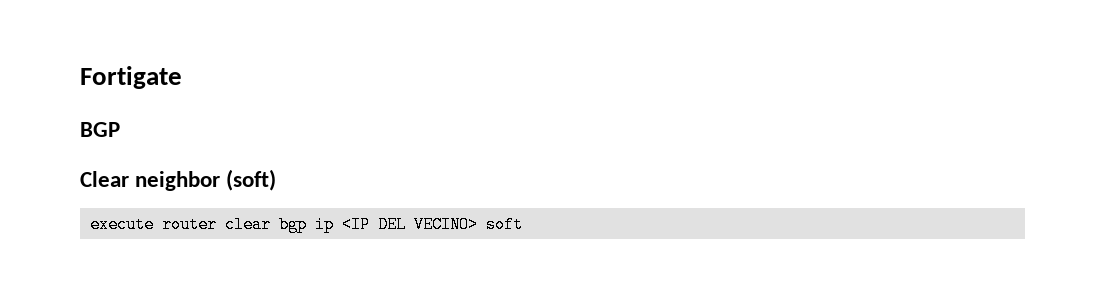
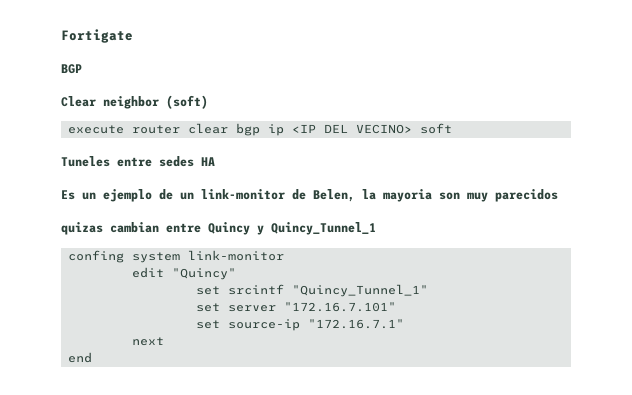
(524, 224) none -> [61,156,215,167] [61,189,558,202] [61,222,376,235] [67,250,284,263] [131,267,236,280] [195,284,428,297] [195,302,396,312] [195,319,404,331] [131,337,164,346] [67,352,92,363] // Tuneles entre sedes HA // Es un ejemplo de un link-monitor de Belen, la mayoria son muy parecidos // quizas cambian entre Quincy y Quincy_Tunnel_1 // confing system link-monitor // edit "Quincy" // set srcintf "Quincy_Tunnel_1" // set server "172.16.7.101" // set source-ip "172.16.7.1" // next // end

